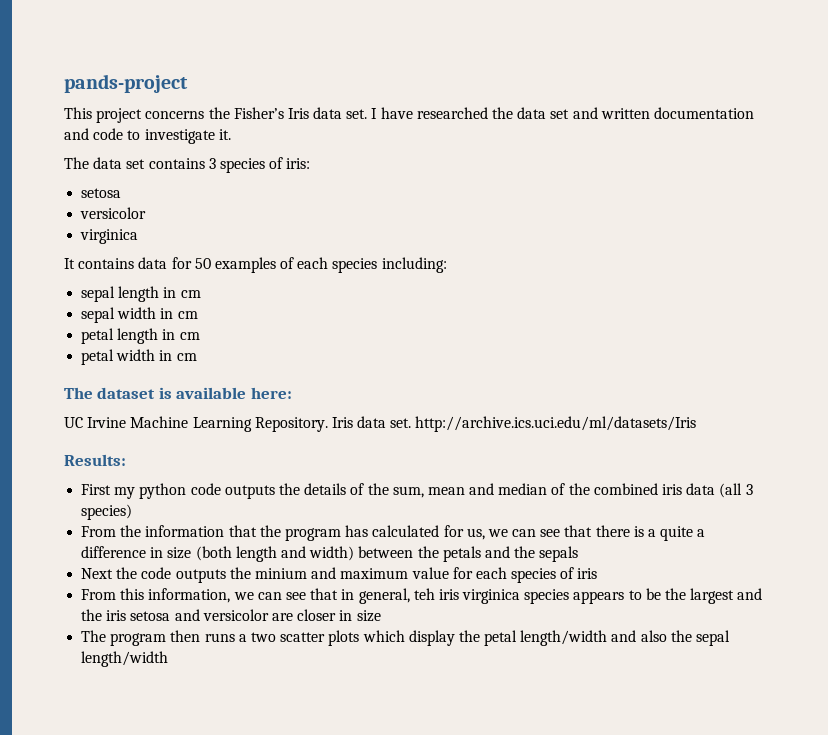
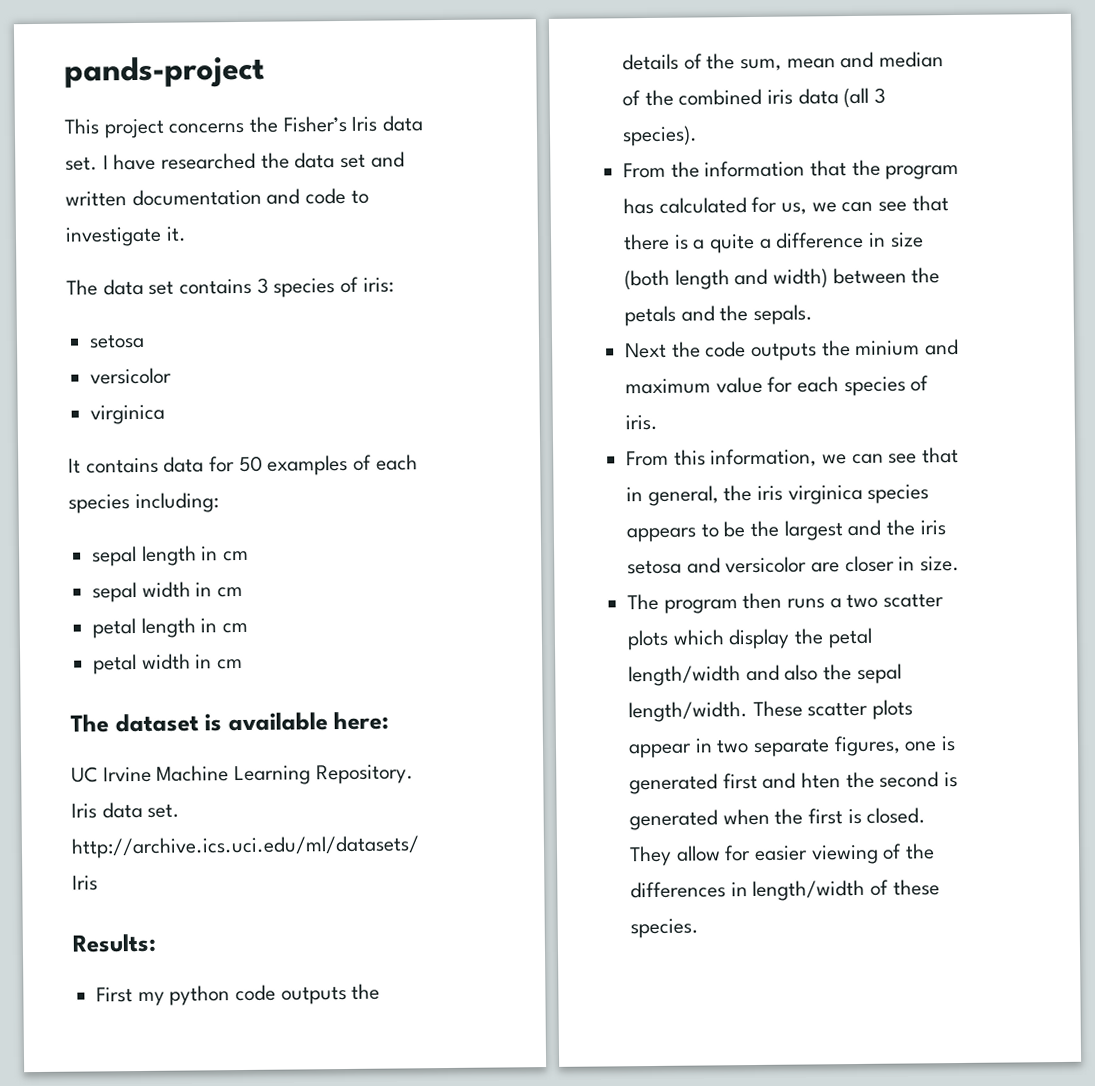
[81,504,133,520] species) -> [622,125,699,147] species).
[539,546,579,562] sepals -> [753,304,814,325] sepals.
[577,568,598,579] iris -> [625,414,659,431] iris.
[413,588,435,600] teh -> [723,484,753,502] the
[356,610,381,622] size -> [920,555,961,572] size.
[81,651,169,667] length/width -> [628,699,914,723] [628,735,957,759] [629,771,959,795] [629,807,927,831] [629,843,936,867] [630,879,940,902] [630,918,700,939] length/width. These scatter plots appear in two separate figures, one is generated first and hten the second is generated when the first is closed. They allow for easier viewing of the differences in length/width of these species.

